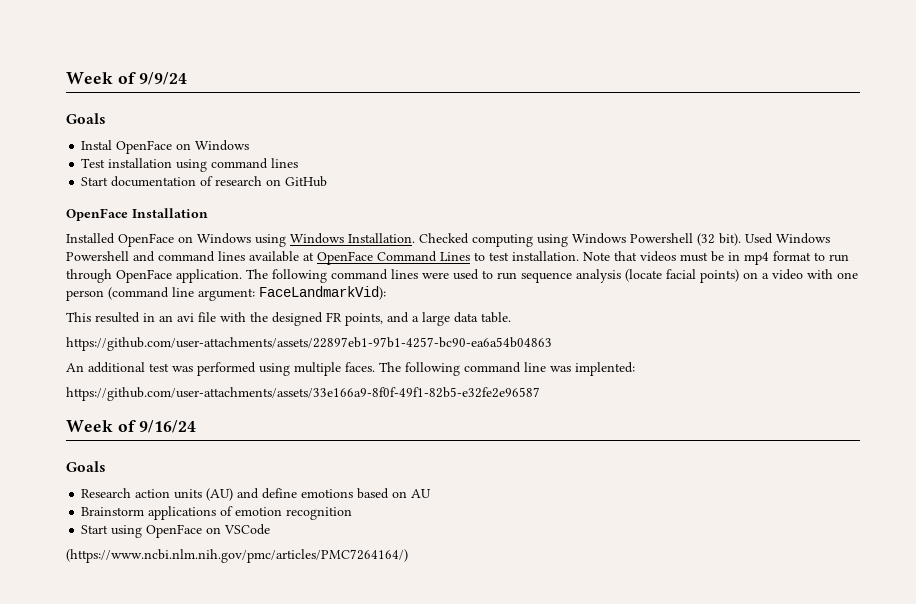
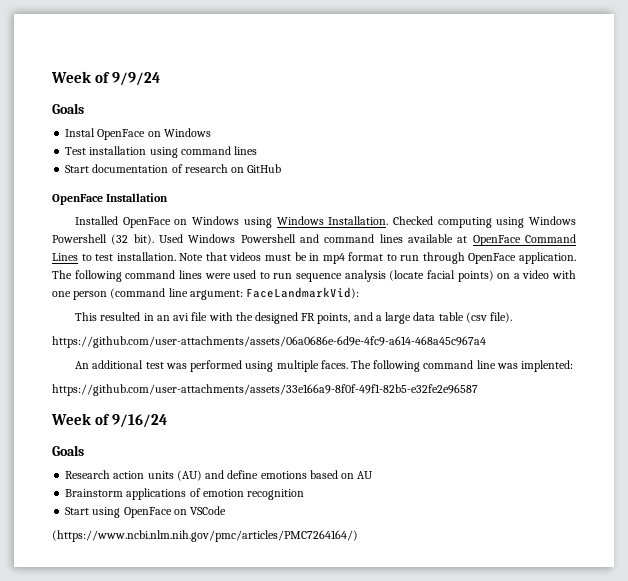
[481,312,511,323] [66,337,552,351] table. // https://github.com/user-attachments/assets/22897eb1-97b1-4257-bc90-ea6a54b04863 -> [438,312,513,323] [52,336,486,348] table (csv file). // https://github.com/user-attachments/assets/06a0686e-6d9e-4fc9-a614-468a45c967a4

